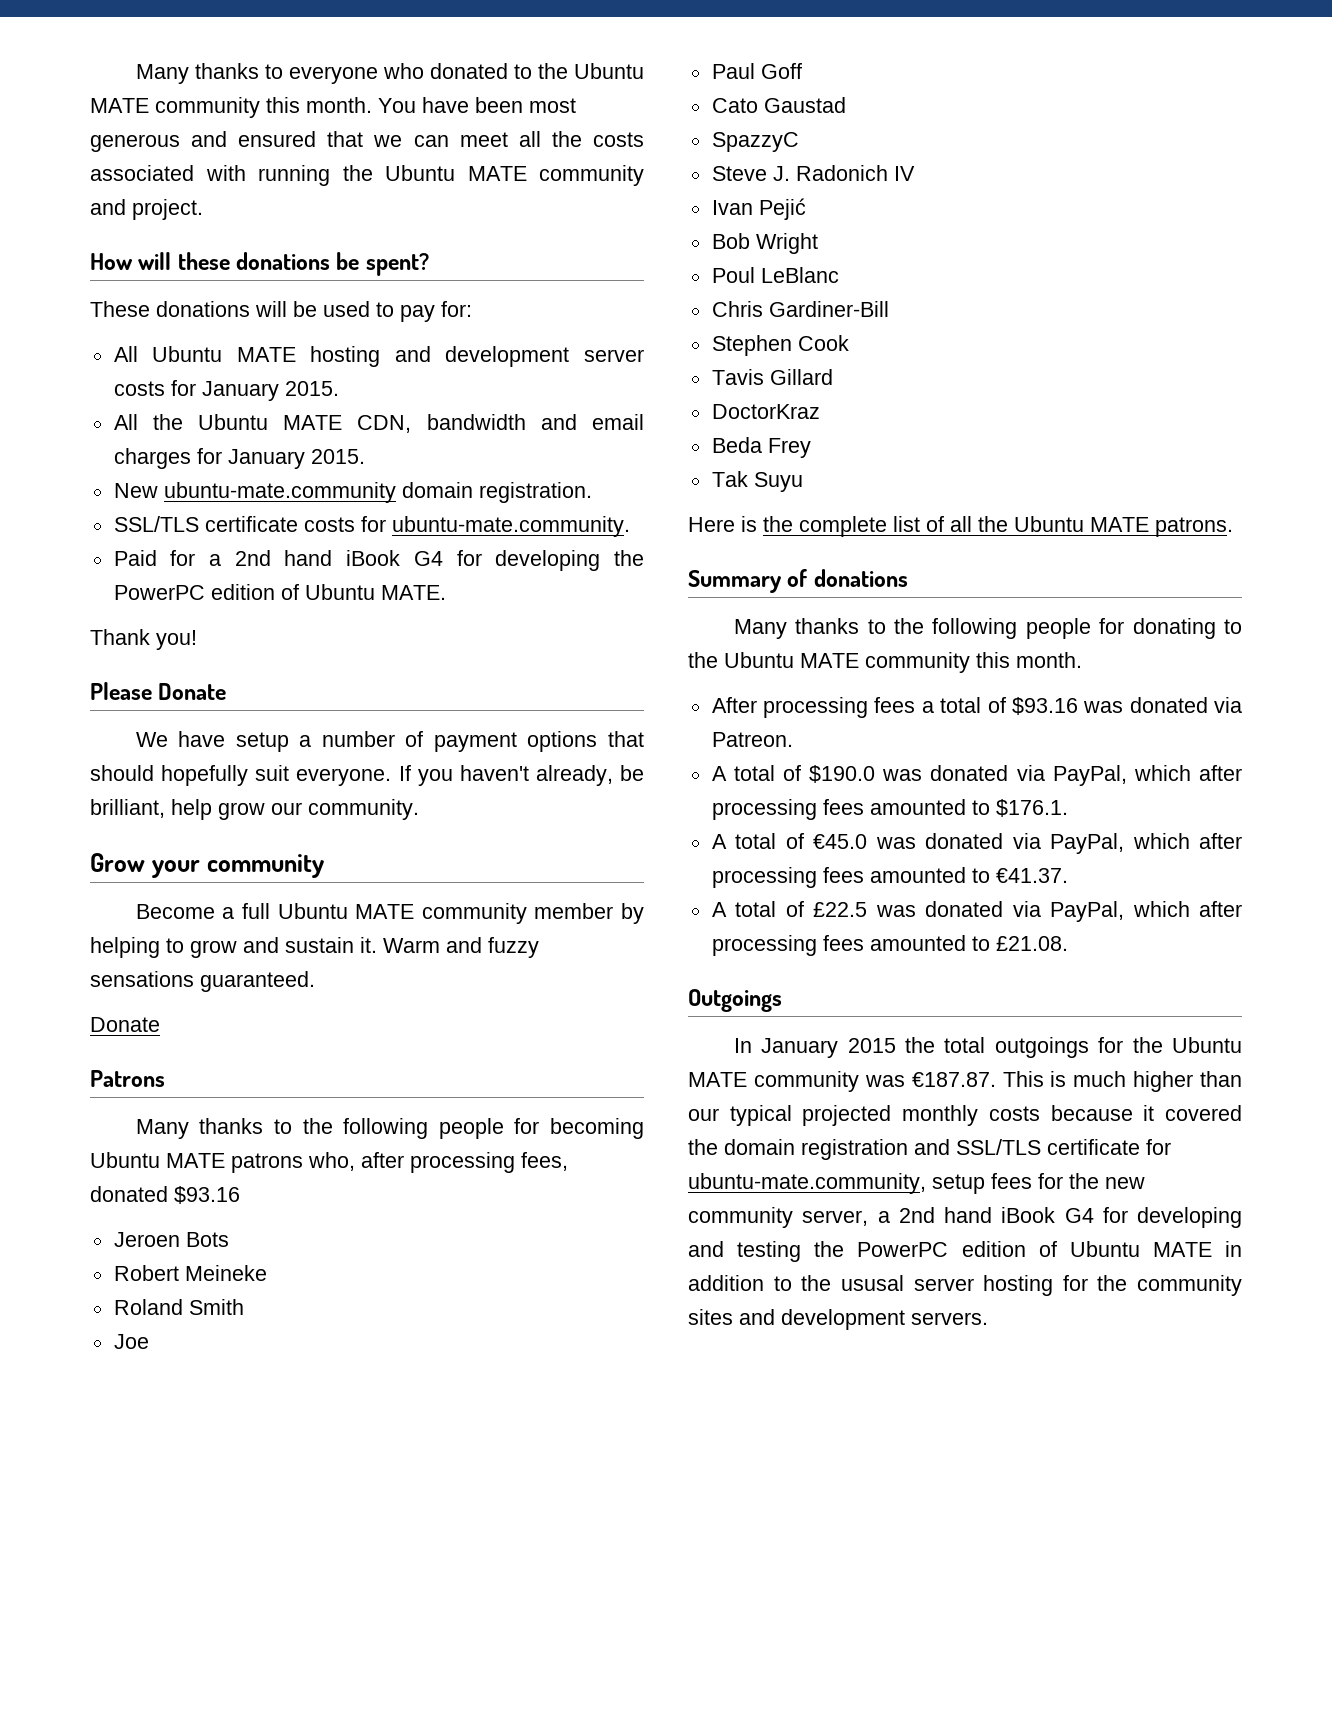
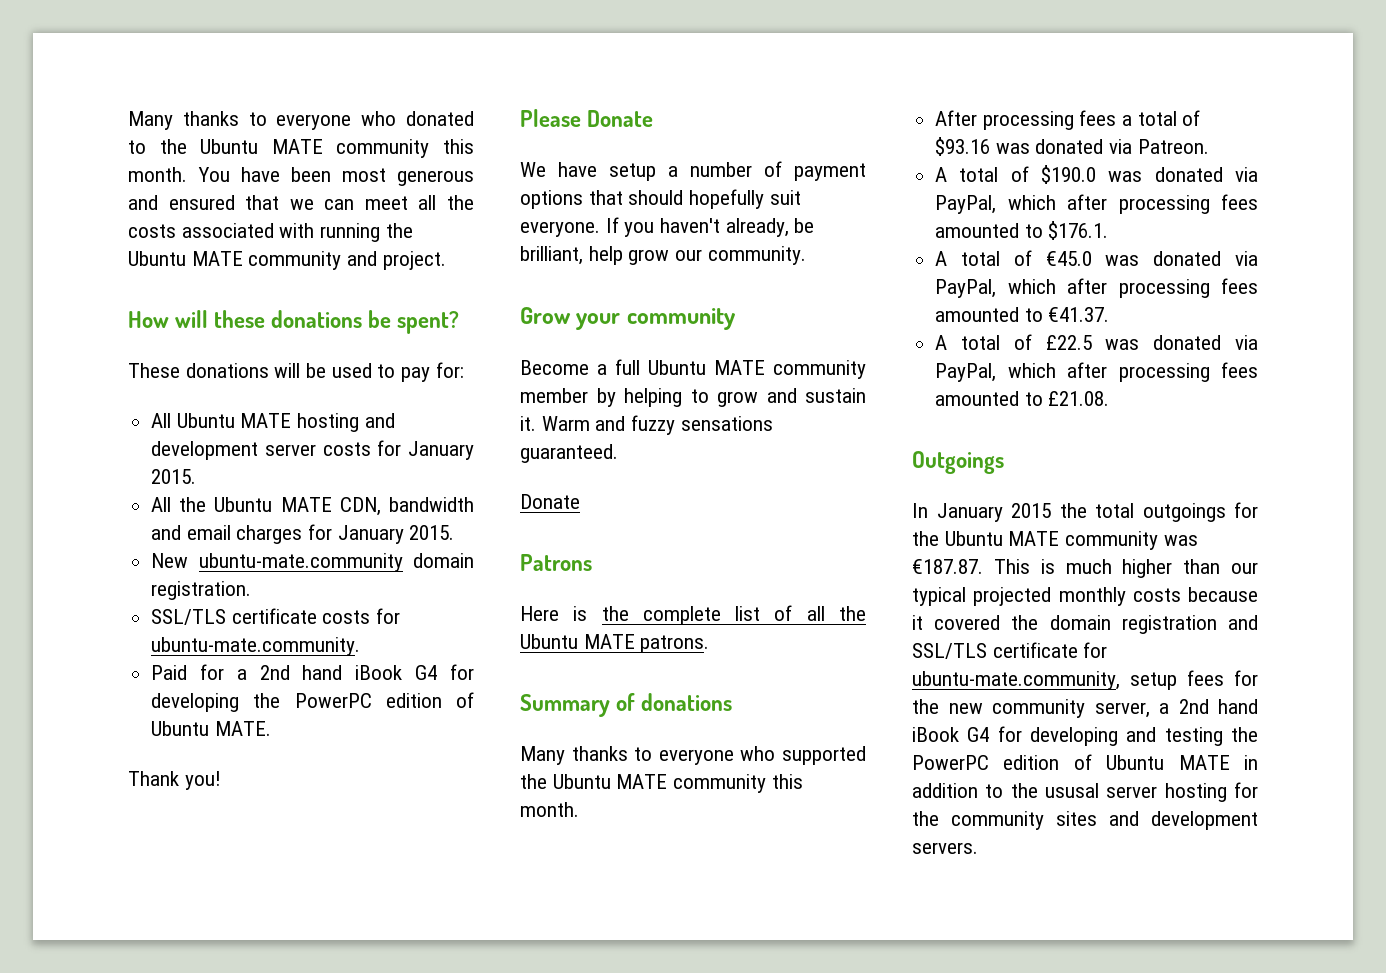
[135,1118,644,1139] [90,1152,568,1173] [90,1186,240,1204] [113,1232,229,1247] [113,1265,267,1281] [113,1299,244,1315] [113,1334,149,1349] [711,63,802,79] [711,97,846,113] [711,132,799,152] [711,165,915,181] [711,198,806,220] [711,233,818,254] [711,267,839,283] [711,301,889,317] [711,335,849,356] [711,369,833,385] [711,404,820,419] [711,437,811,458] [711,471,803,492] // Many thanks to the following people for becoming Ubuntu MATE patrons who, after processing fees, donated $93.16 // Jeroen Bots // Robert Meineke // Roland Smith // Joe // Paul Goff // Cato Gaustad // SpazzyC // Steve J. Radonich IV // Ivan Pejić // Bob Wright // Poul LeBlanc // Chris Gardiner-Bill // Stephen Cook // Tavis Gillard // DoctorKraz // Beda Frey // Tak Suyu -> (592, 562) none
[894,618,1242,639] the following people for donating to -> [658,746,866,765] everyone who supported

